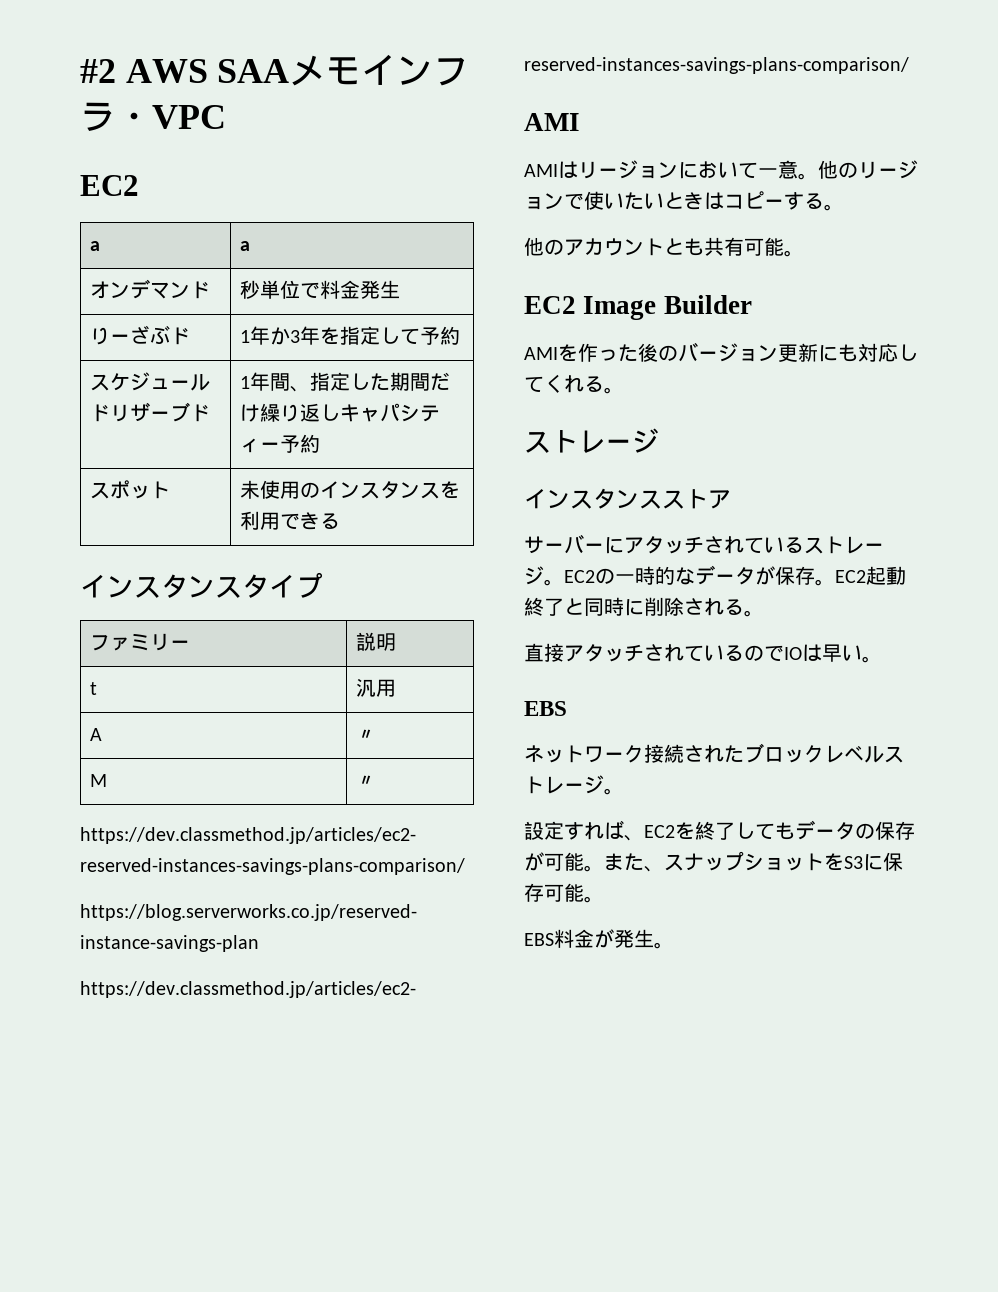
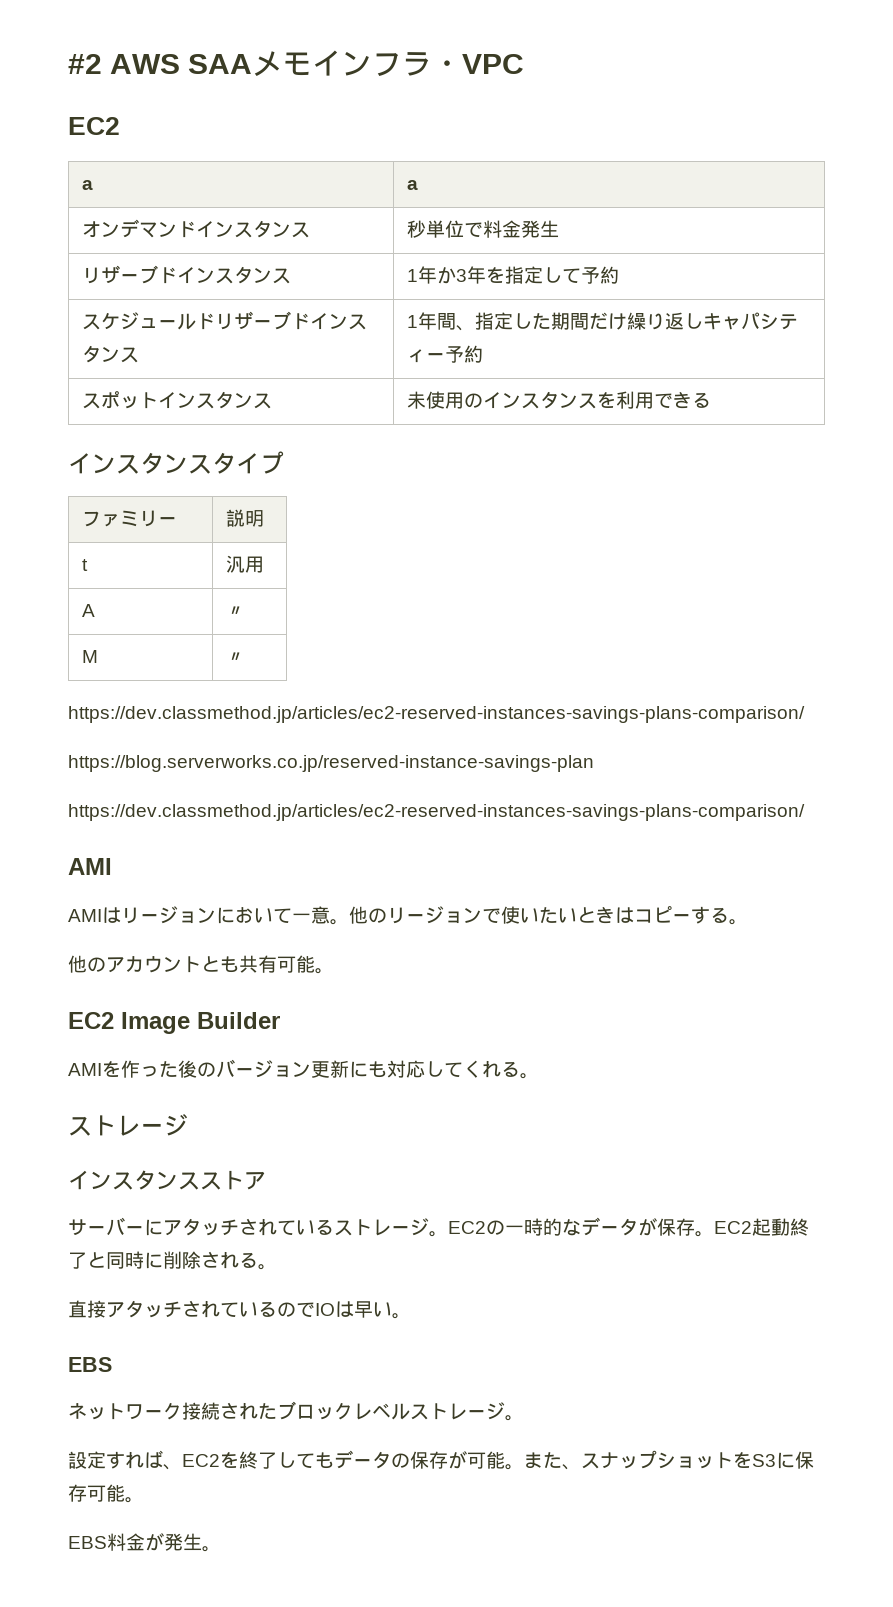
(210, 290) none -> [196,220,311,238] インスタンス
[89,325,190,345] りーざぶド -> [82,265,292,284] リザーブドインスタンス
(210, 413) none -> [310,313,368,330] [82,345,140,363] インスタンス
(170, 490) none -> [158,391,273,409] インスタンス

